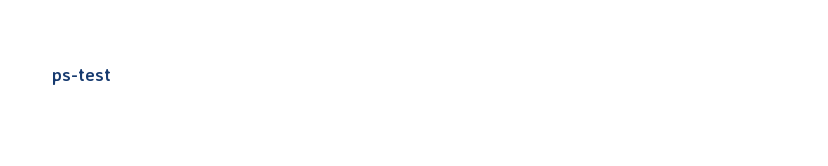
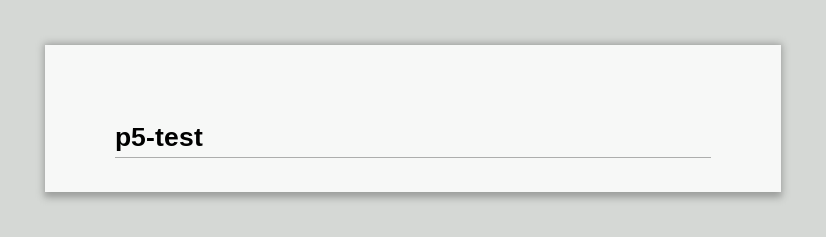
[52,69,111,85] ps-test -> [115,128,203,151] p5-test

